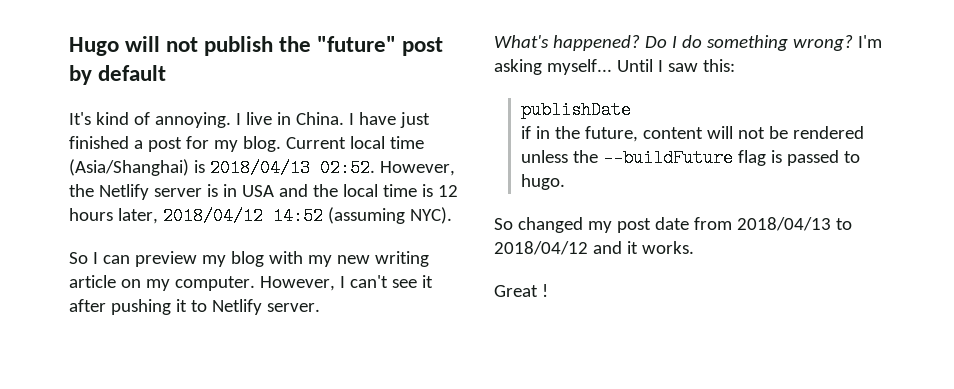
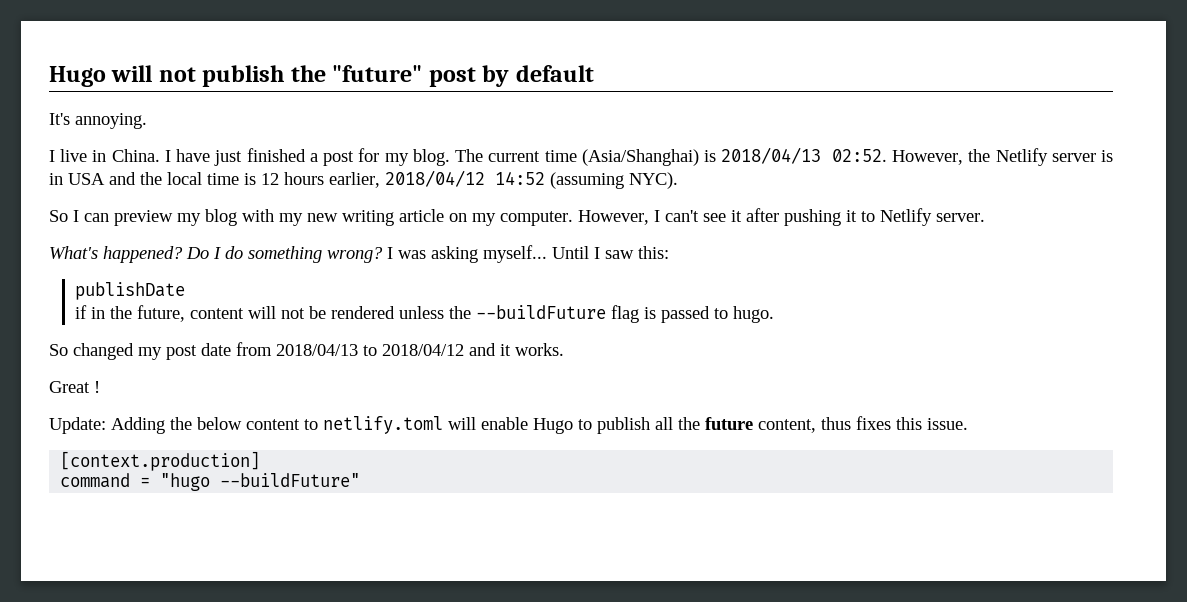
[95,112,150,125] kind of -> (70, 119) none
(231, 120) none -> (147, 121) //
[285,136,385,149] Current local -> [455,149,541,162] The current
[117,208,158,224] later, -> [329,172,380,188] earlier,
[857,35,882,48] I'm -> [387,247,426,259] I was
(548, 290) none -> [49,416,968,434] [60,451,261,471] [60,473,361,491] // Update: Adding the below content to netlify.toml will enable Hugo to publish all the future content, thus fixes this issue. // [context.production] // command = "hugo --buildFuture"

